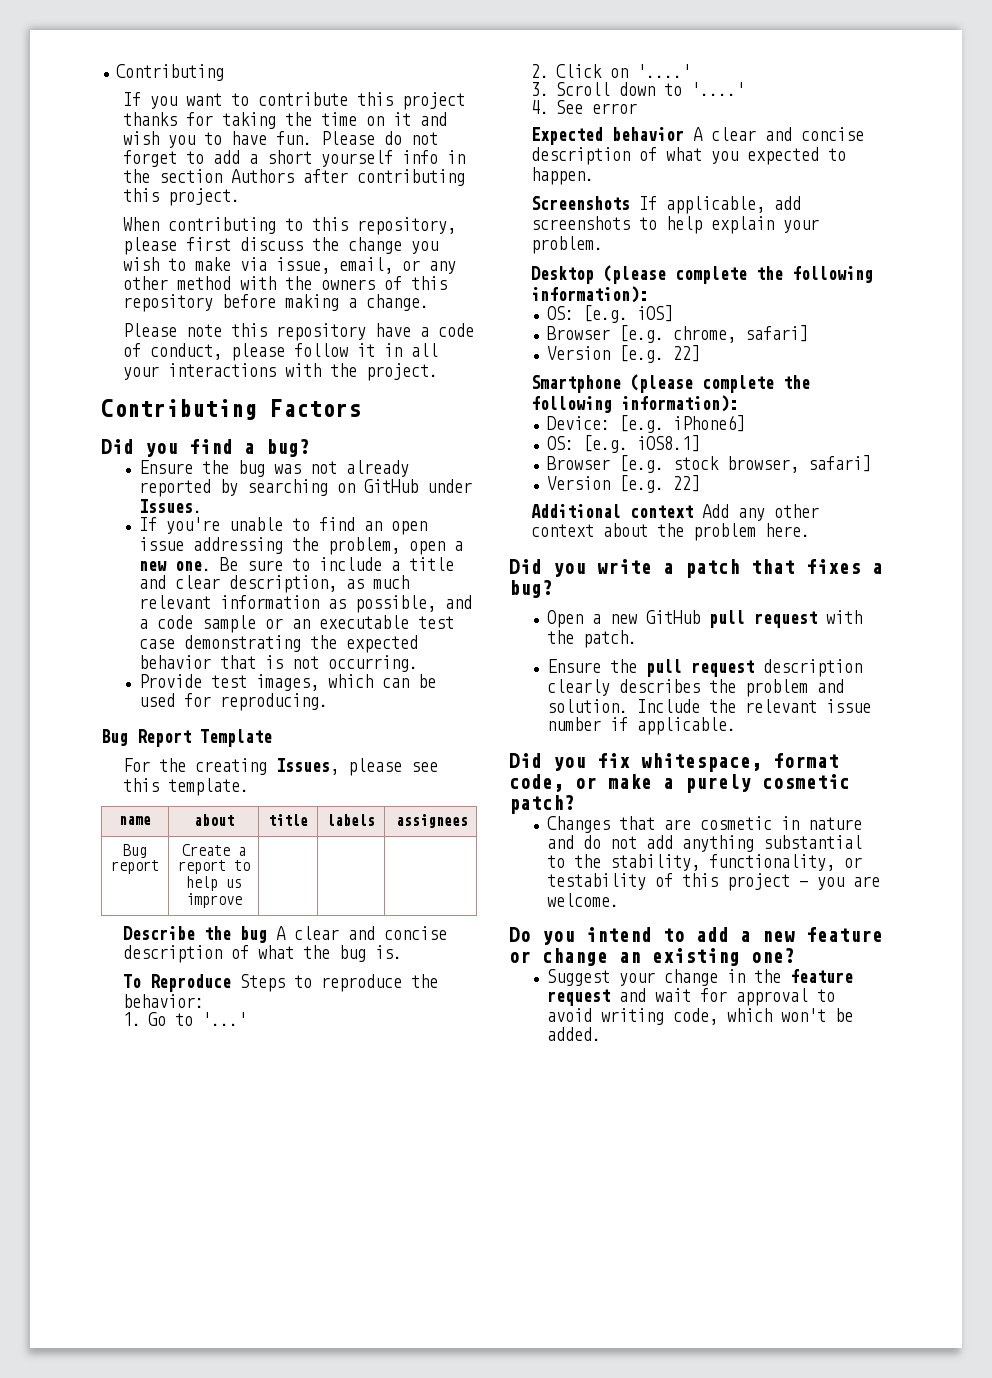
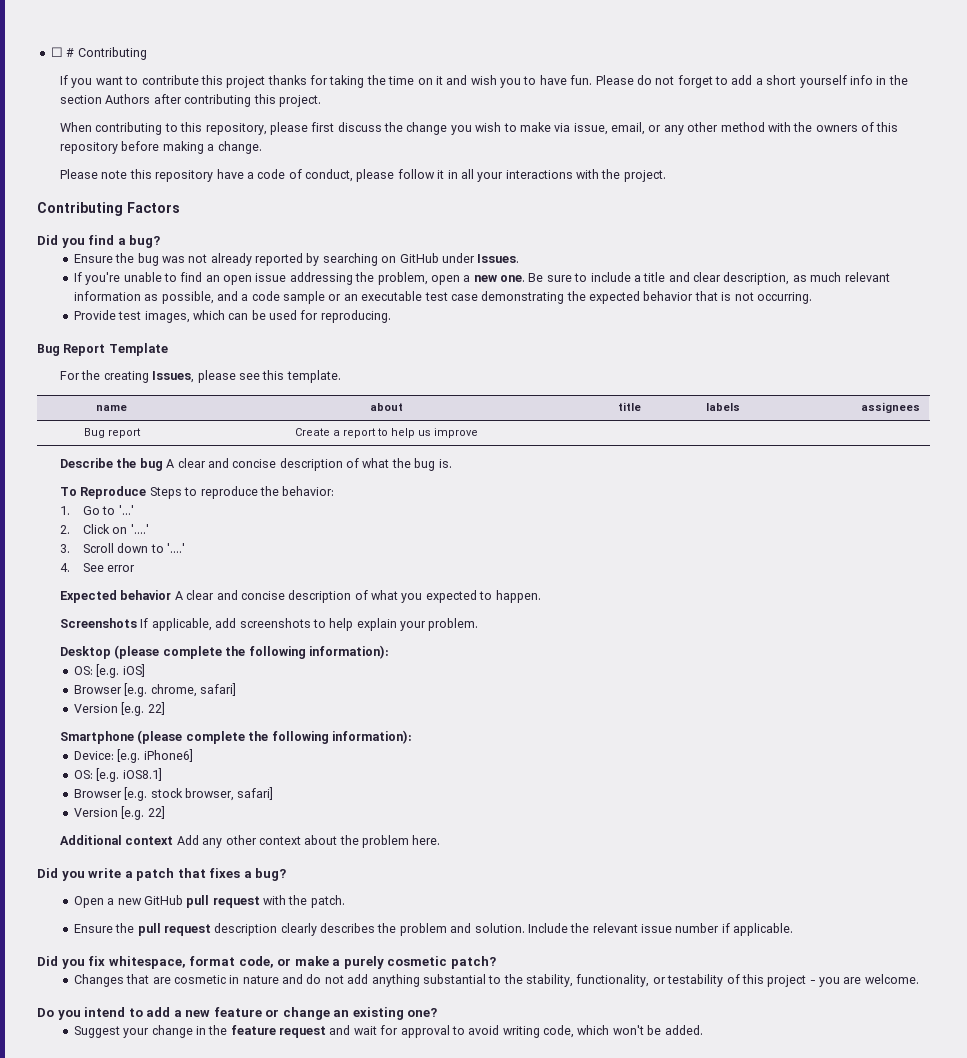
(116, 72) none -> [50,47,75,57] ☐ #

